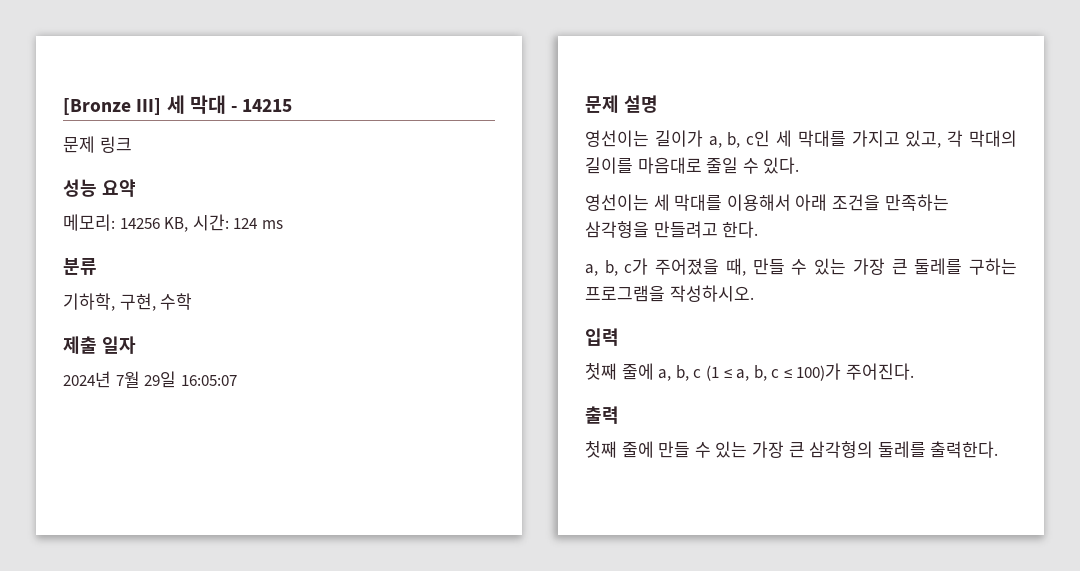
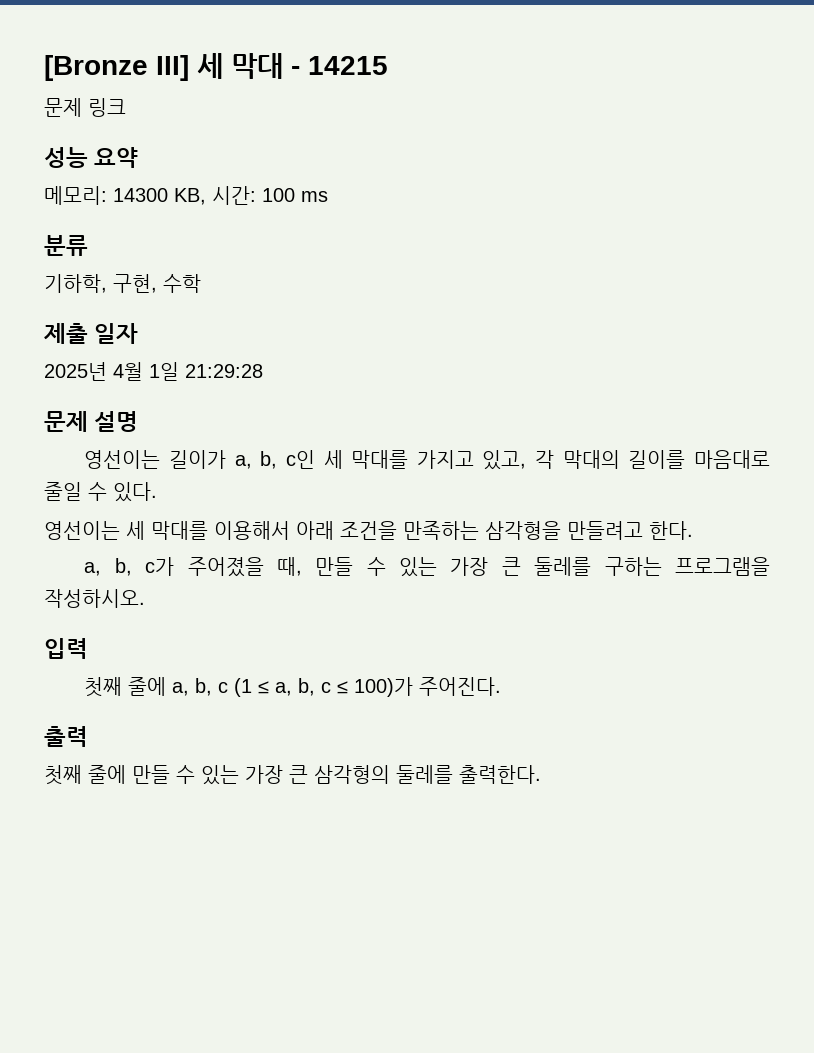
[119,218,160,229] 14256 -> [113,188,168,202] 14300
[233,218,258,229] 124 -> [262,188,295,202] 100
[63,371,237,388] 2024년 7월 29일 16:05:07 -> [44,362,263,381] 2025년 4월 1일 21:29:28

